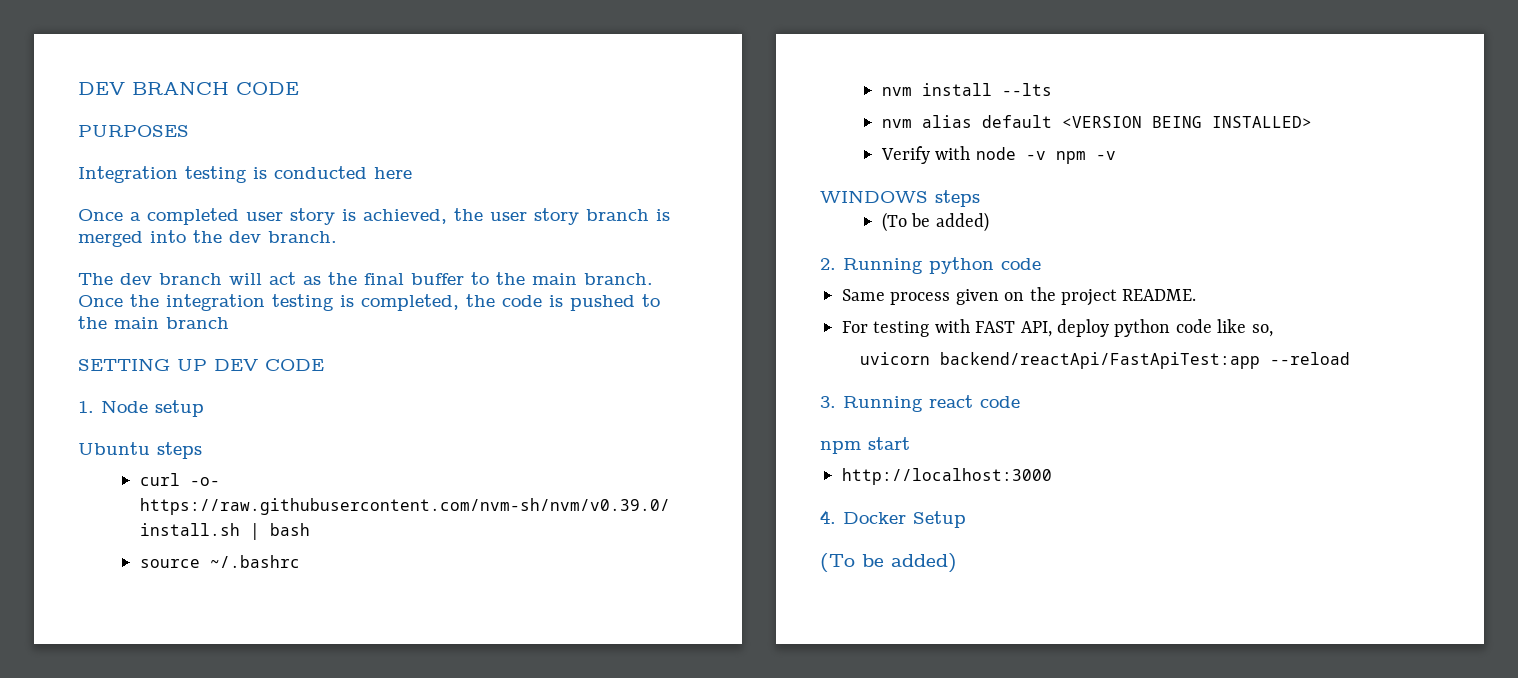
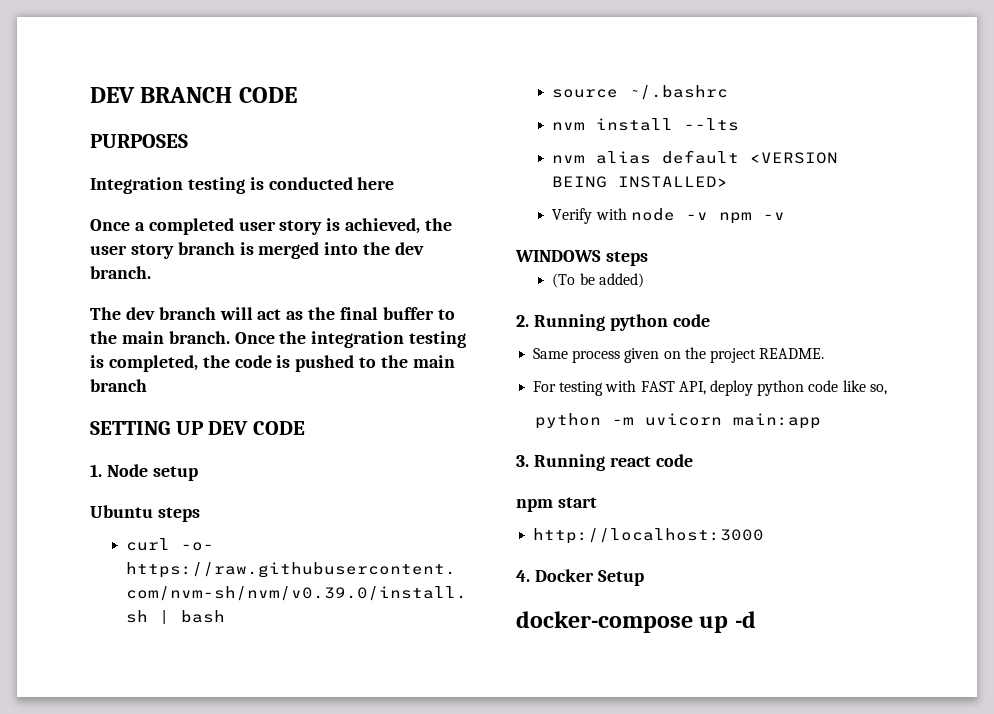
[859,352,1350,369] uvicorn backend/reactApi/FastApiTest:app --reload -> [535,413,822,429] python -m uvicorn main:app
[820,553,957,573] (To be added) -> [516,611,756,633] docker-compose up -d

